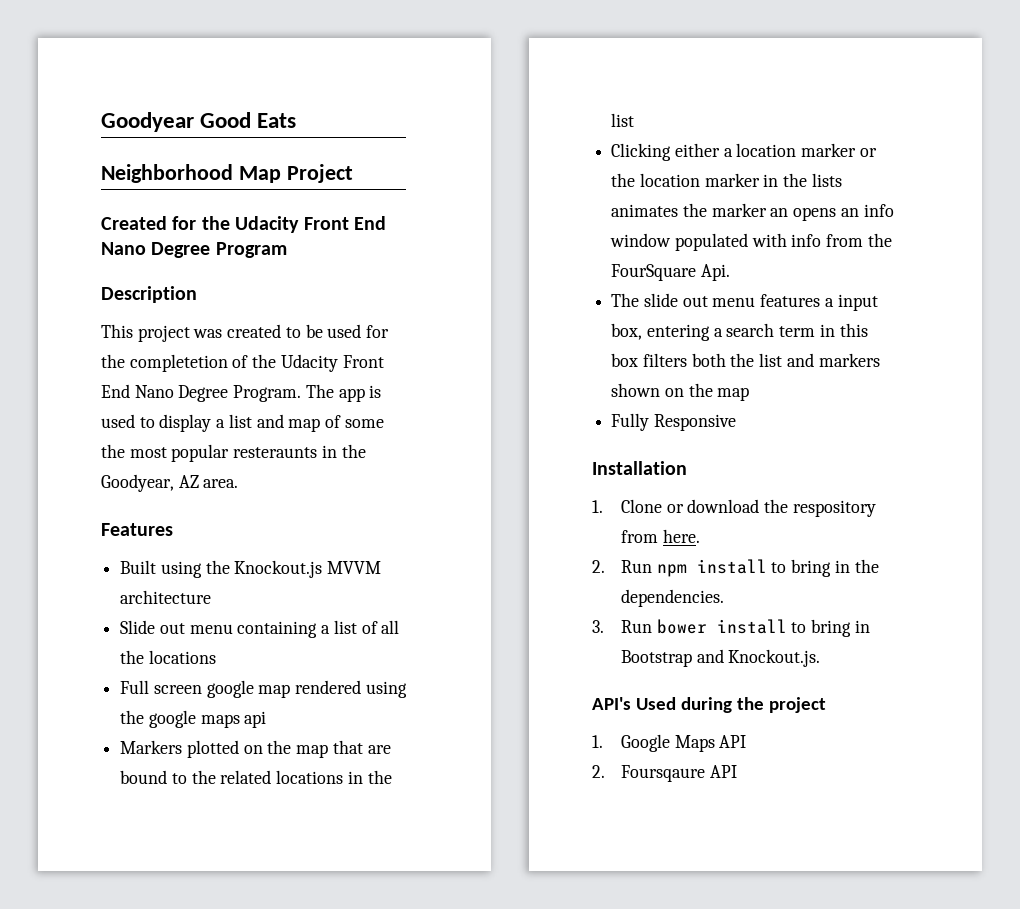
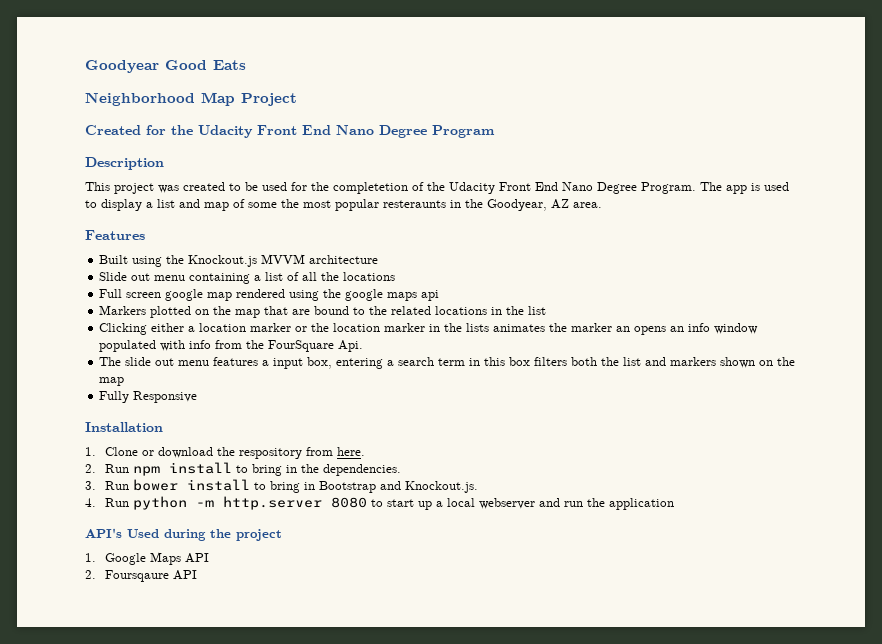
(821, 658) none -> [85,496,675,510] // 4. Run python -m http.server 8080 to start up a local webserver and run the application

